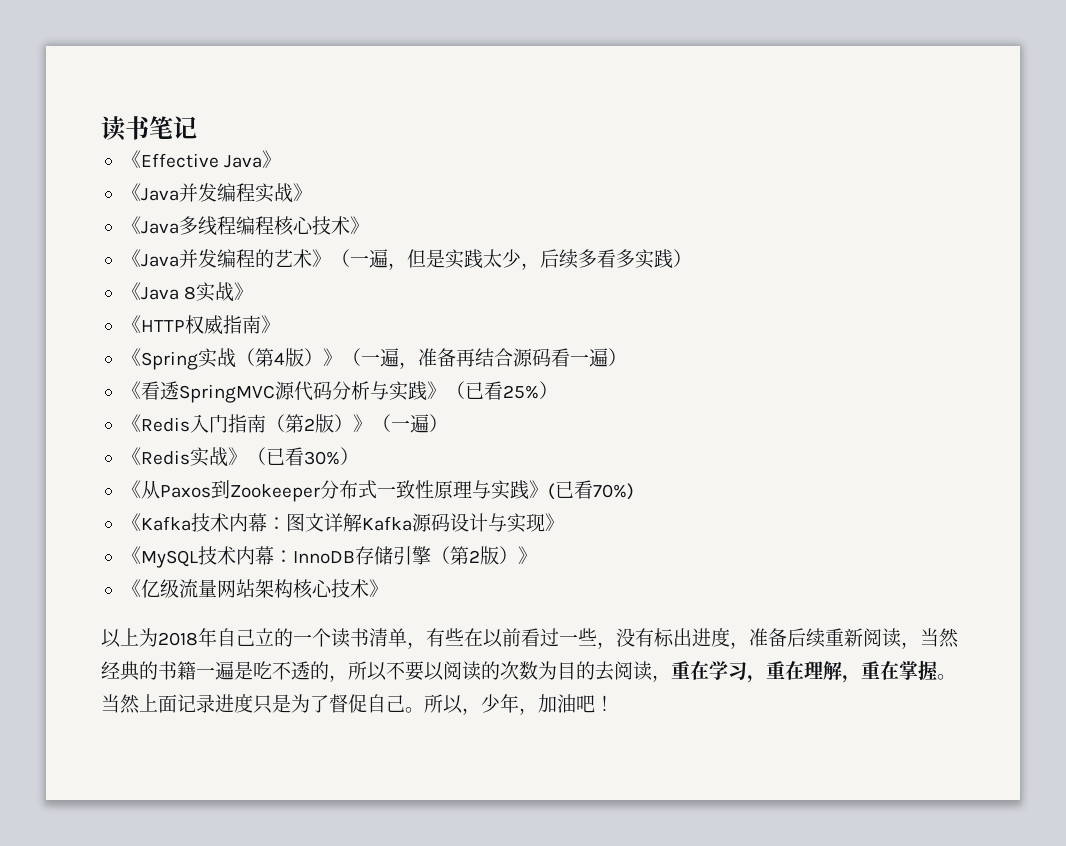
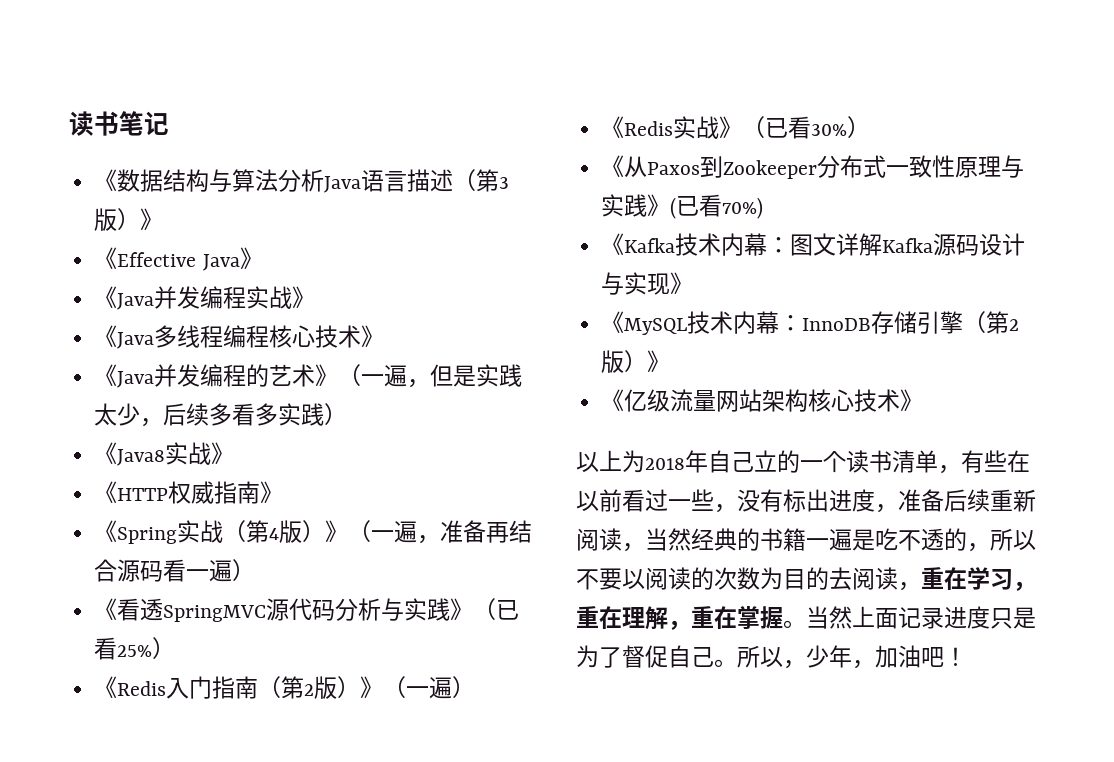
(197, 127) none -> [94,169,510,193] [94,208,164,231] // 《数据结构与算法分析Java语言描述（第3版）》
[140,286,197,300] Java 8 -> [117,449,166,466] Java8

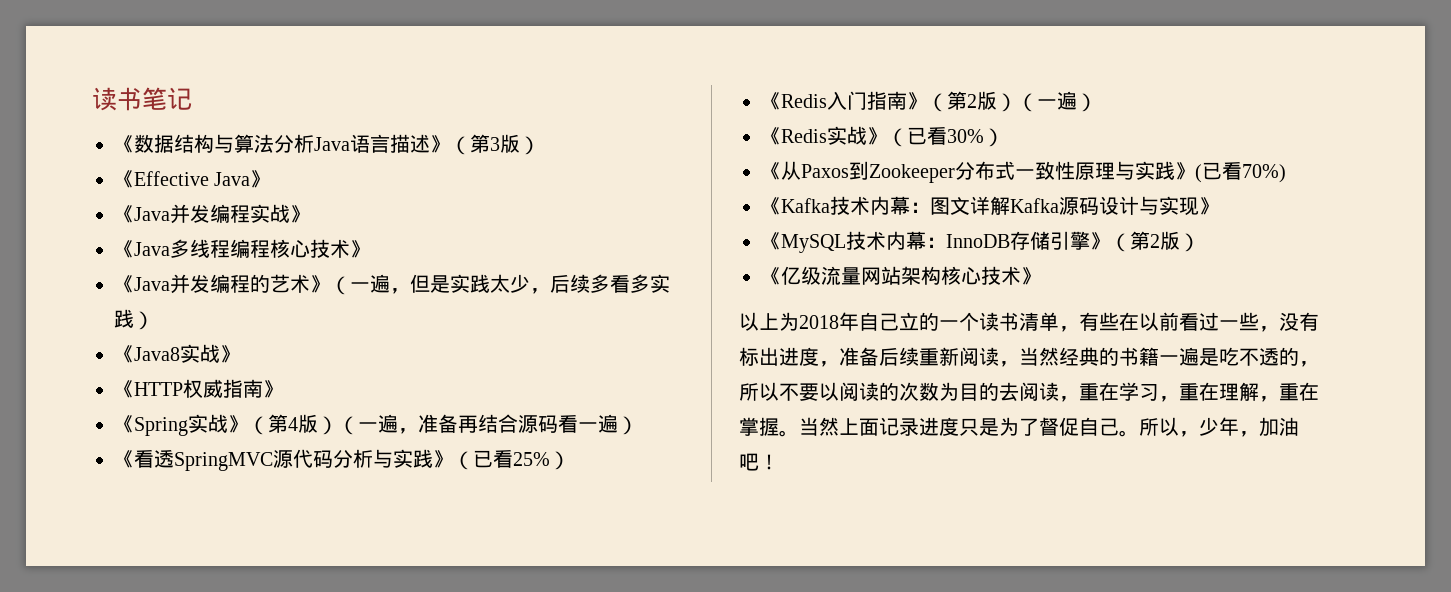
(454, 180) none -> [430,135,450,153] 》
[140,208,164,230] 》 -> (540, 145) none
(224, 531) none -> [228,415,248,433] 》
[325,520,349,542] 》 -> (338, 425) none
[258,676,384,699] （第2版）》 -> [907,91,1017,112] 》（第2版）
[963,311,1020,334] [601,350,671,373] （第2版）》 -> [1090,231,1200,252] 》（第2版）

